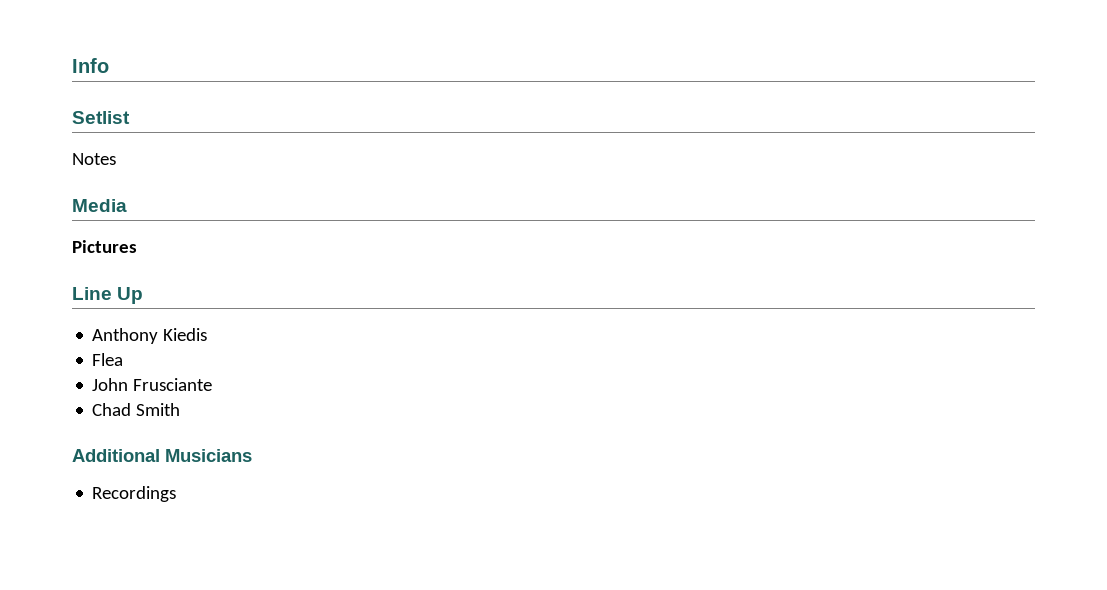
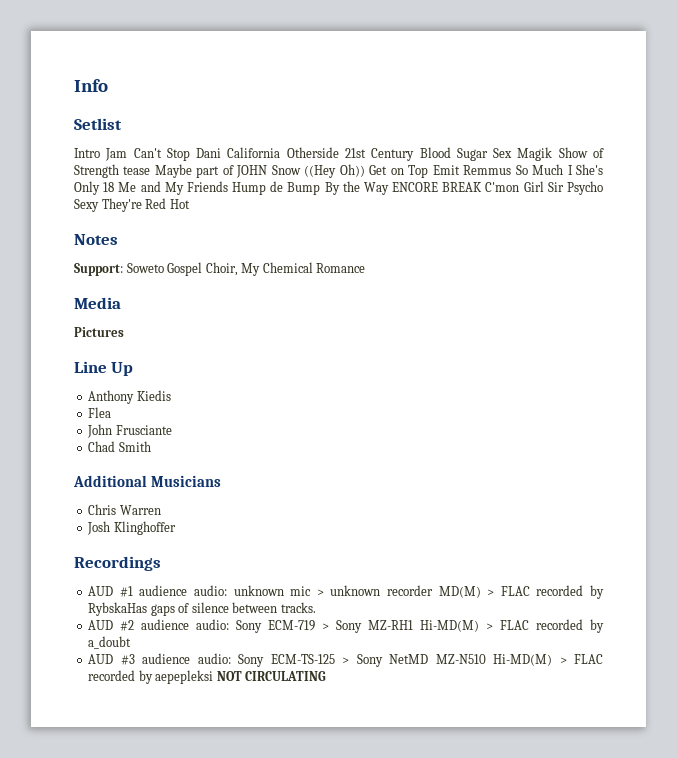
[72,153,116,165] Notes -> [74,147,604,161] [74,164,604,178] [74,181,604,195] [74,198,190,212] [74,234,118,245] [74,262,366,276] Intro Jam Can't Stop Dani California Otherside 21st Century Blood Sugar Sex Magik Show of Strength tease Maybe part of JOHN Snow ((Hey Oh)) Get on Top Emit Remmus So Much I She's Only 18 Me and My Friends Hump de Bump By the Way ENCORE BREAK C'mon Girl Sir Psycho Sexy They're Red Hot // Notes // Support: Soweto Gospel Choir, My Chemical Romance
[92,486,177,502] Recordings -> [88,504,161,515] [87,521,176,535] [74,556,161,571] [88,585,605,599] [88,602,316,616] [88,619,604,633] [88,636,132,649] [88,653,604,667] [88,670,327,684] Chris Warren // Josh Klinghoffer // Recordings // AUD #1 audience audio: unknown mic > unknown recorder MD(M) > FLAC recorded by RybskaHas gaps of silence between tracks. // AUD #2 audience audio: Sony ECM-719 > Sony MZ-RH1 Hi-MD(M) > FLAC recorded by a_doubt // AUD #3 audience audio: Sony ECM-TS-125 > Sony NetMD MZ-N510 Hi-MD(M) > FLAC recorded by aepepleksi NOT CIRCULATING

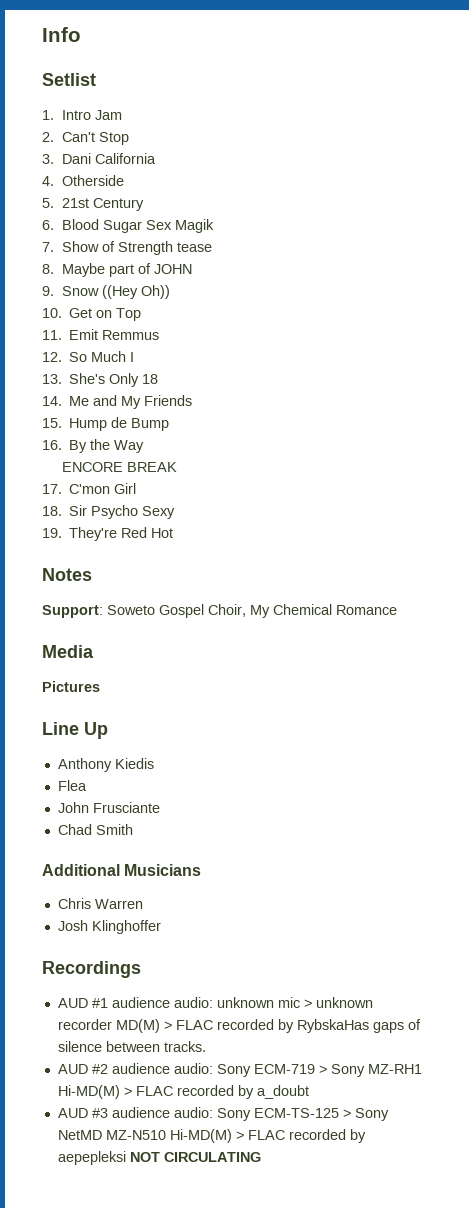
(122, 124) none -> [42,110,54,120] 1.
(128, 154) none -> [42,132,54,142] // 2.
(190, 154) none -> [42,154,54,164] // 3.
(281, 152) none -> [42,176,54,186] // 4.
(339, 152) none -> [42,198,54,208] // 5.
(415, 154) none -> [42,220,54,230] // 6.
(553, 154) none -> [42,242,54,252] // 7.
(151, 170) none -> [42,264,54,274] // 8.
(268, 171) none -> [42,286,54,296] // 9.
(365, 170) none -> [42,308,62,318] // 10.
(429, 171) none -> [42,330,62,340] // 11.
(512, 170) none -> [42,352,62,362] // 12.
(573, 170) none -> [42,374,62,384] // 13.
(115, 187) none -> [42,396,62,406] // 14.
(228, 186) none -> [42,418,62,428] // 15.
(321, 188) none -> [42,440,62,450] // 16.
(389, 188) none -> (145, 446) //
(483, 187) none -> [42,484,62,494] // 17.
(544, 186) none -> [42,506,62,516] // 18.
(99, 205) none -> [42,528,62,538] // 19.

